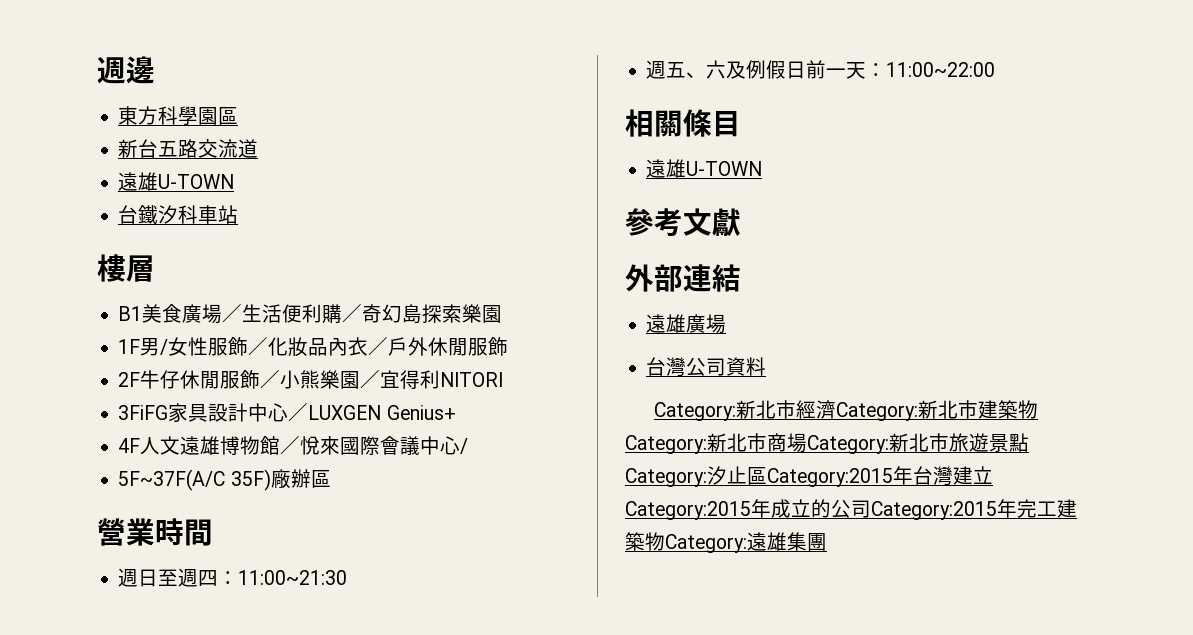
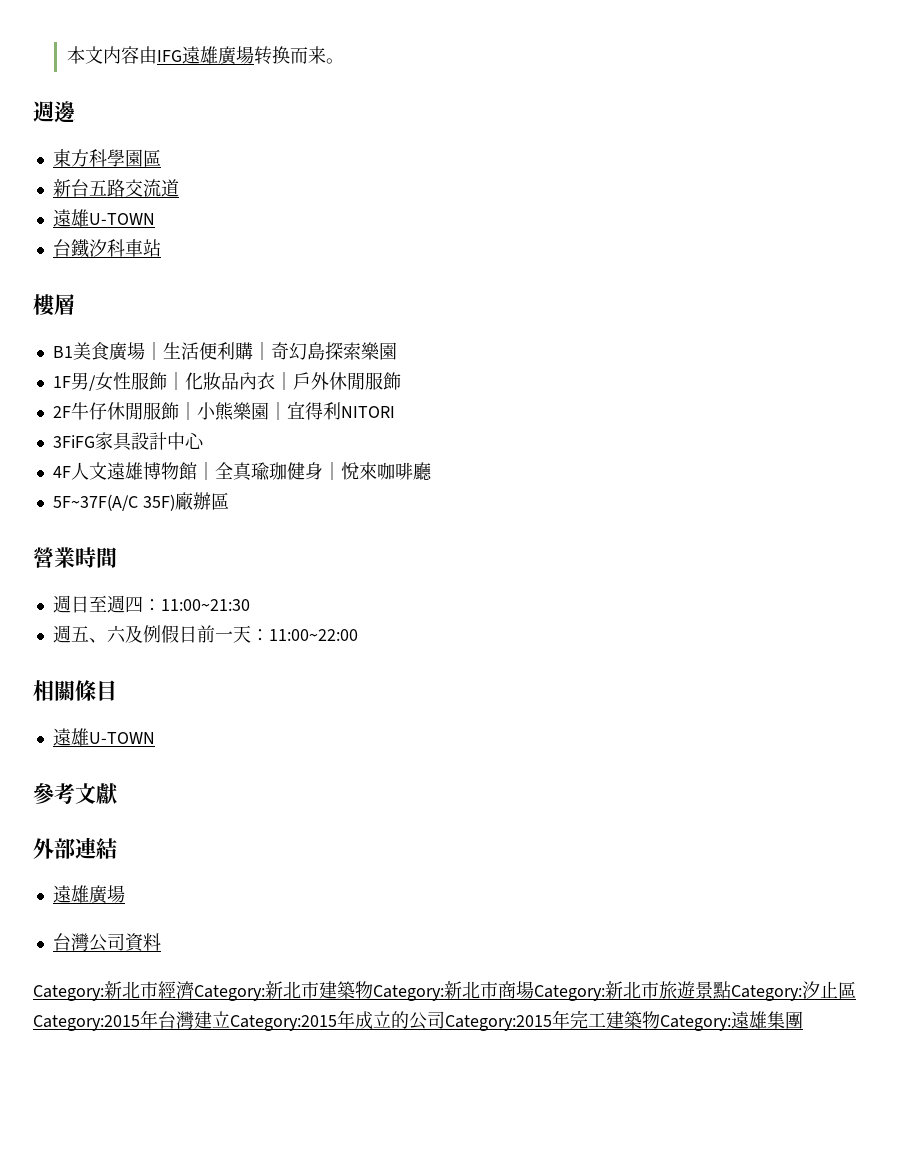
(97, 70) none -> [66,46,344,65] 本文内容由IFG遠雄廣場转换而来。 //
[222,304,243,323] ／ -> [144,342,163,361] ｜
[342,304,363,323] ／ -> [252,342,271,361] ｜
[248,337,269,356] ／ -> [166,372,185,391] ｜
[368,337,389,356] ／ -> [274,372,293,391] ｜
[260,370,281,389] ／ -> [178,402,197,421] ｜
[360,370,381,389] ／ -> [268,402,287,421] ｜
[288,403,456,422] ／LUXGEN Genius+ -> (204, 440) none
[280,436,469,456] ／悅來國際會議中心/ -> [196,462,432,481] ｜全真瑜珈健身｜悅來咖啡廳

